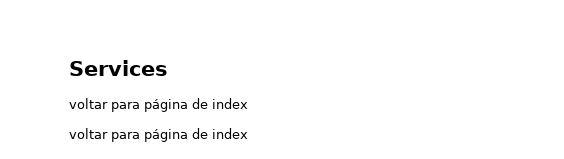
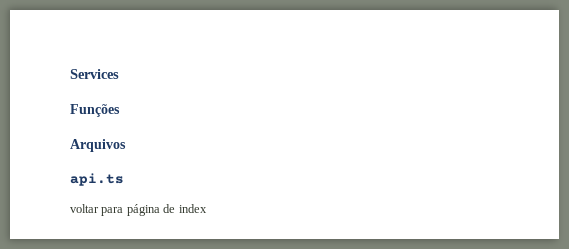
[69,98,248,112] [69,128,248,142] // voltar para página de index // voltar para página de index -> [70,104,120,117] [70,139,126,152] [70,173,124,186] [70,204,207,216] // Funções // Arquivos // api.ts // voltar para página de index

